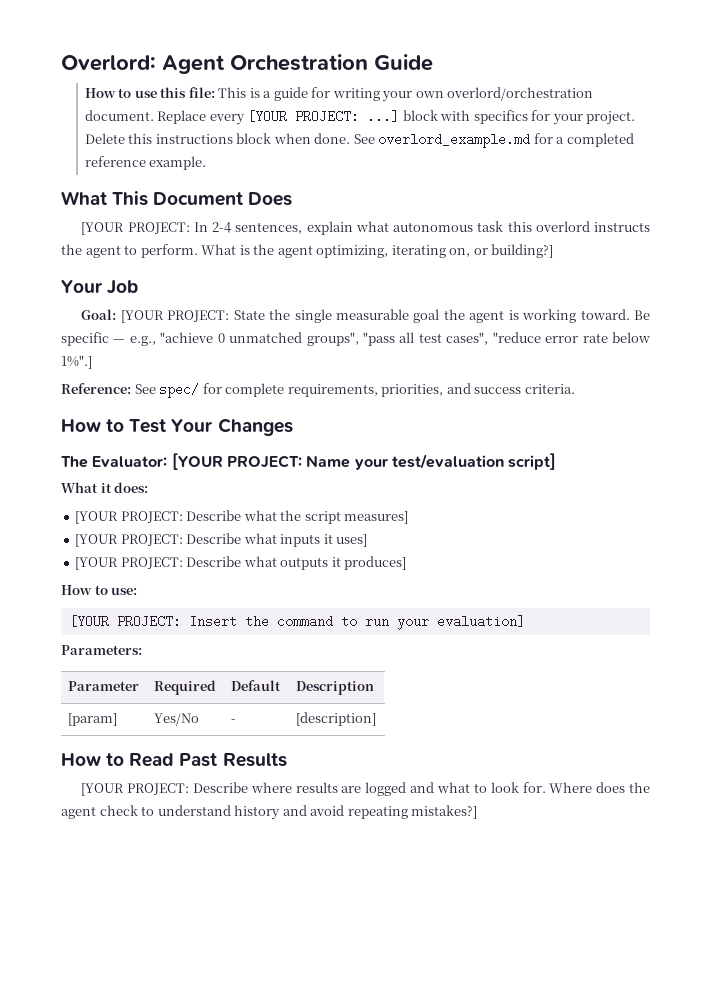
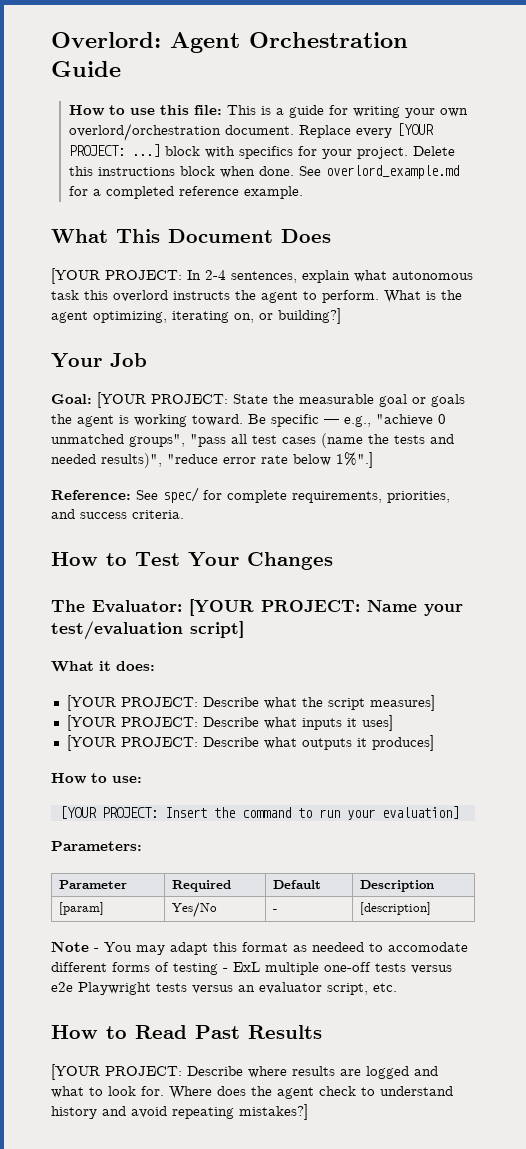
[294,309,332,323] single -> (294, 399) none
(440, 316) none -> [412,394,465,407] or goals
[446,332,489,345] cases", -> [282,433,454,448] [51,453,162,468] cases (name the tests and needed results)",
(377, 719) none -> [51,941,468,955] [51,962,452,975] [51,982,397,995] // Note - You may adapt this format as needeed to accomodate different forms of testing - ExL multiple one-off tests versus e2e Playwright tests versus an evaluator script, etc.

